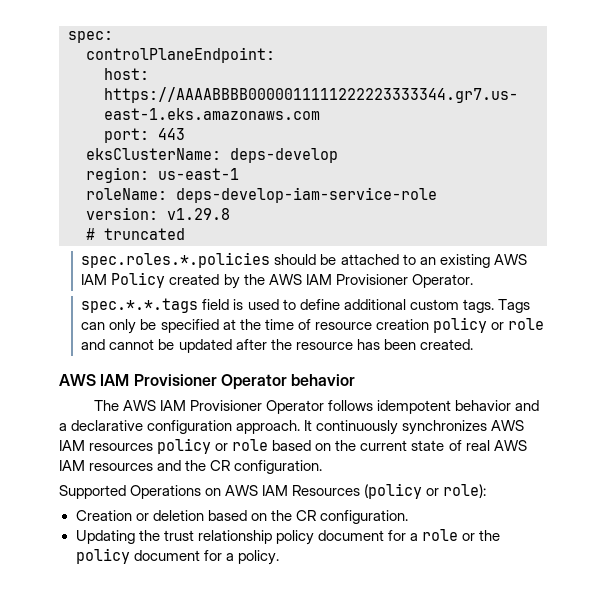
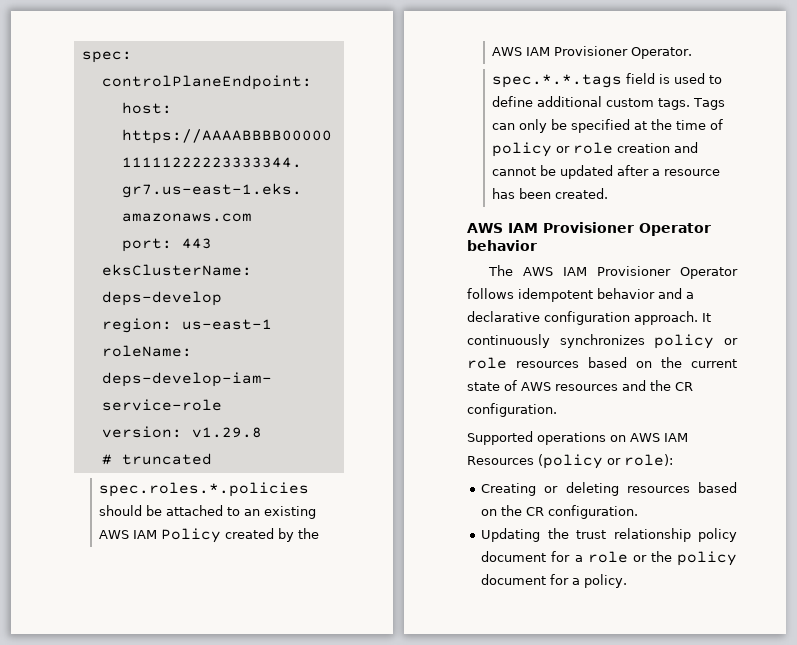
[314,317,544,333] resource creation policy or role -> [491,142,670,157] policy or role creation
[270,339,292,350] the -> [651,169,660,176] a
[491,420,525,431] [59,438,269,454] AWS IAM resources policy or role -> [654,334,738,349] [467,357,579,369] policy or role resources
[465,440,527,451] [59,460,85,471] real AWS IAM -> [521,382,551,391] AWS
[130,485,202,499] Operations -> [537,432,606,445] operations
[75,510,204,521] Creation or deletion -> [481,482,690,496] Creating or deleting resources

